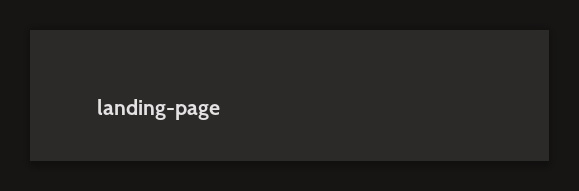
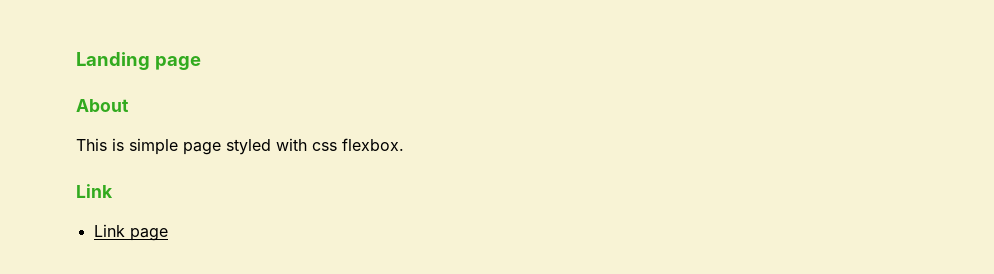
[97,99,220,120] landing-page -> [76,52,201,70] [76,99,129,112] [76,138,404,155] [76,184,113,198] [93,224,168,241] Landing page // About // This is simple page styled with css flexbox. // Link // Link page

